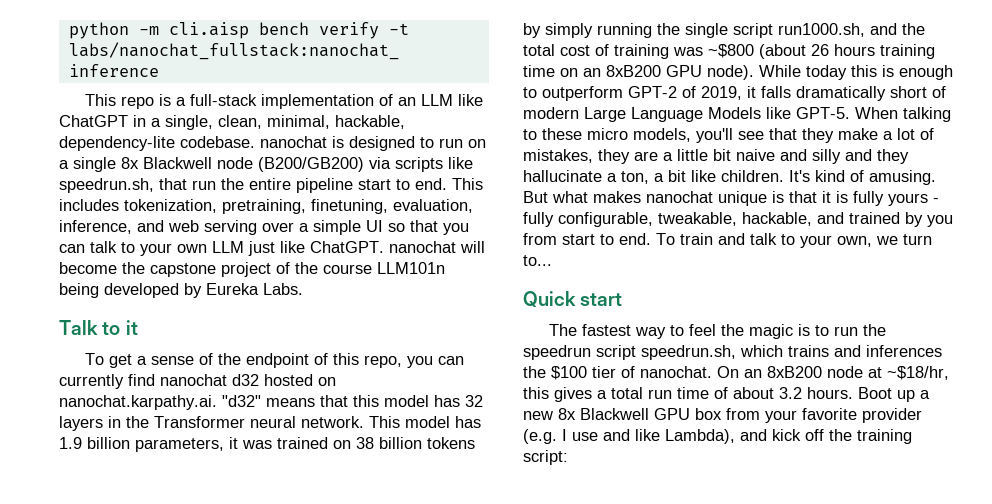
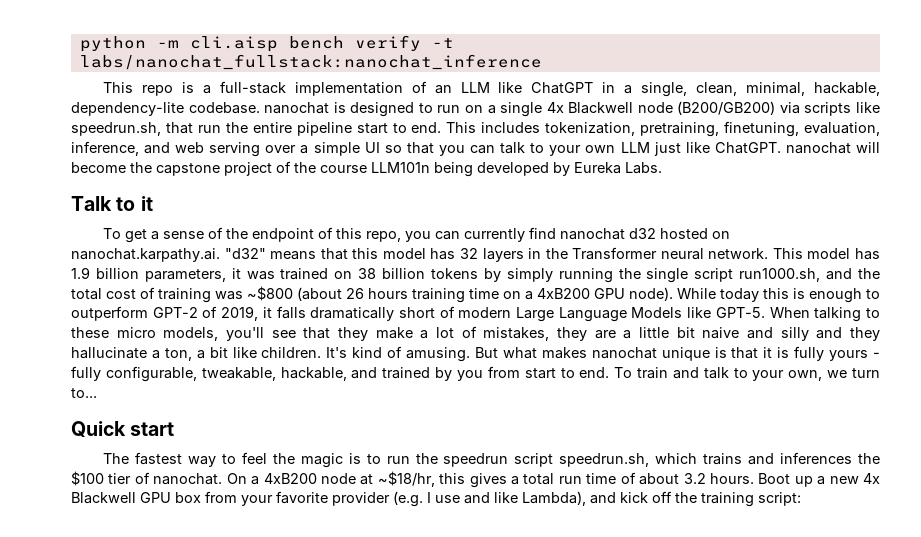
[121,157,139,169] 8x -> [546,102,564,113] 4x
[583,65,661,77] an 8xB200 -> [525,288,590,300] a 4xB200
[744,366,822,378] an 8xB200 -> [251,473,317,485] a 4xB200
[558,408,576,420] 8x -> [862,473,880,484] 4x

